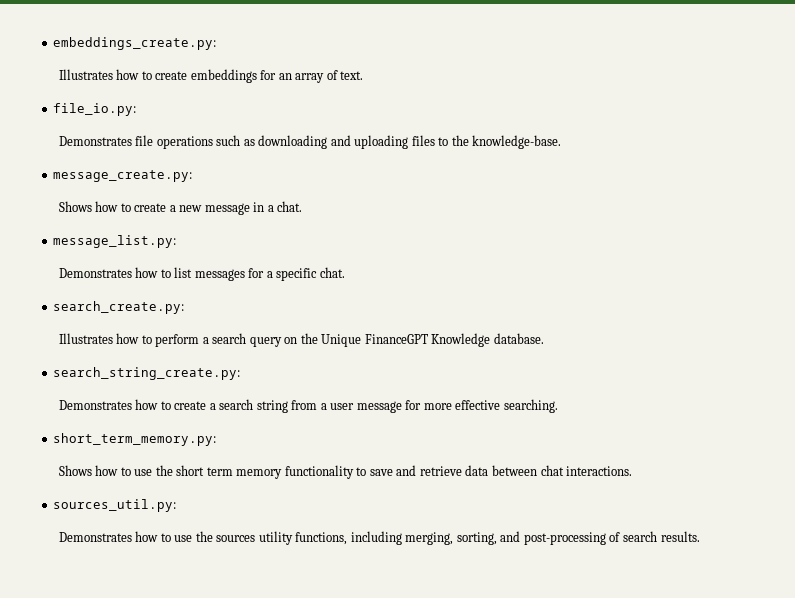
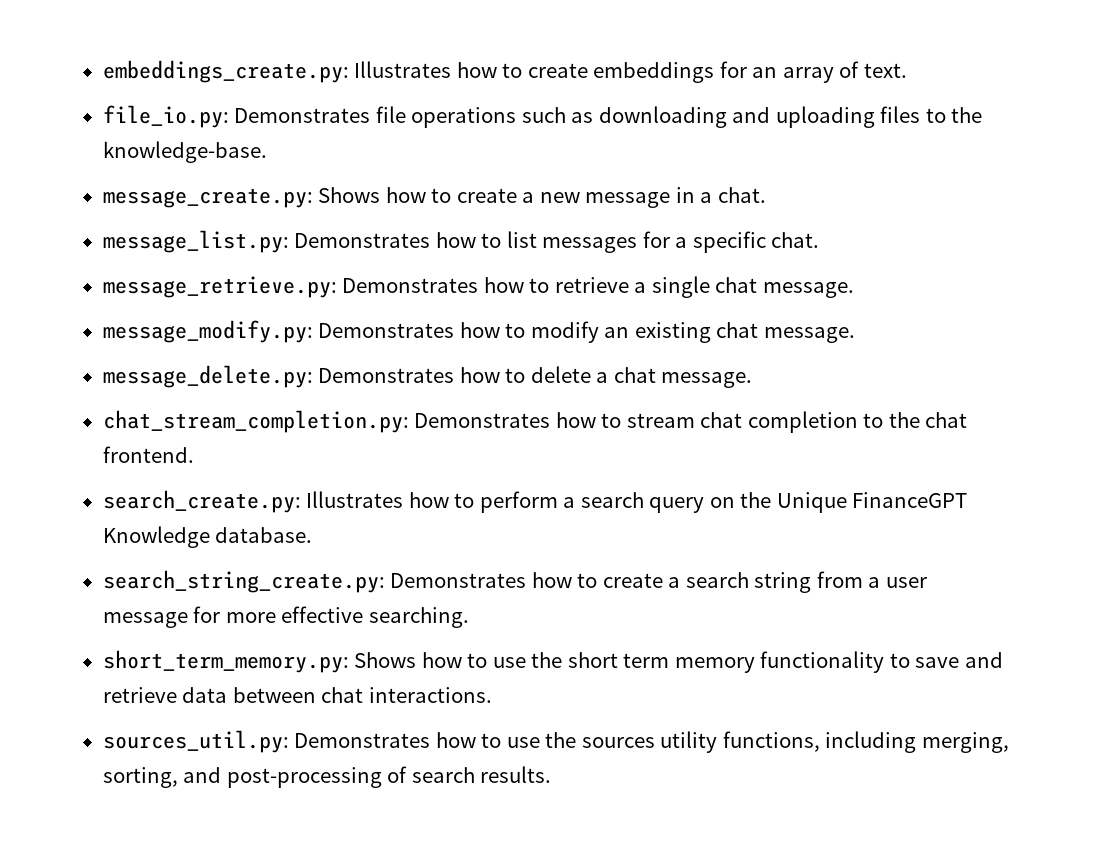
(217, 43) // -> (349, 71) none
(137, 109) // -> (229, 116) none
(193, 176) // -> (313, 198) none
(177, 241) // -> (289, 241) none
(345, 272) none -> [102,276,854,298] [102,320,855,343] [102,365,753,388] [102,410,968,433] [102,446,194,463] // message_retrieve.py: Demonstrates how to retrieve a single chat message. // message_modify.py: Demonstrates how to modify an existing chat message. // message_delete.py: Demonstrates how to delete a chat message. // chat_stream_completion.py: Demonstrates how to stream chat completion to the chat frontend.
(185, 307) // -> (301, 501) none
(241, 373) // -> (385, 581) none
(217, 439) // -> (349, 661) none
(177, 505) // -> (289, 741) none

